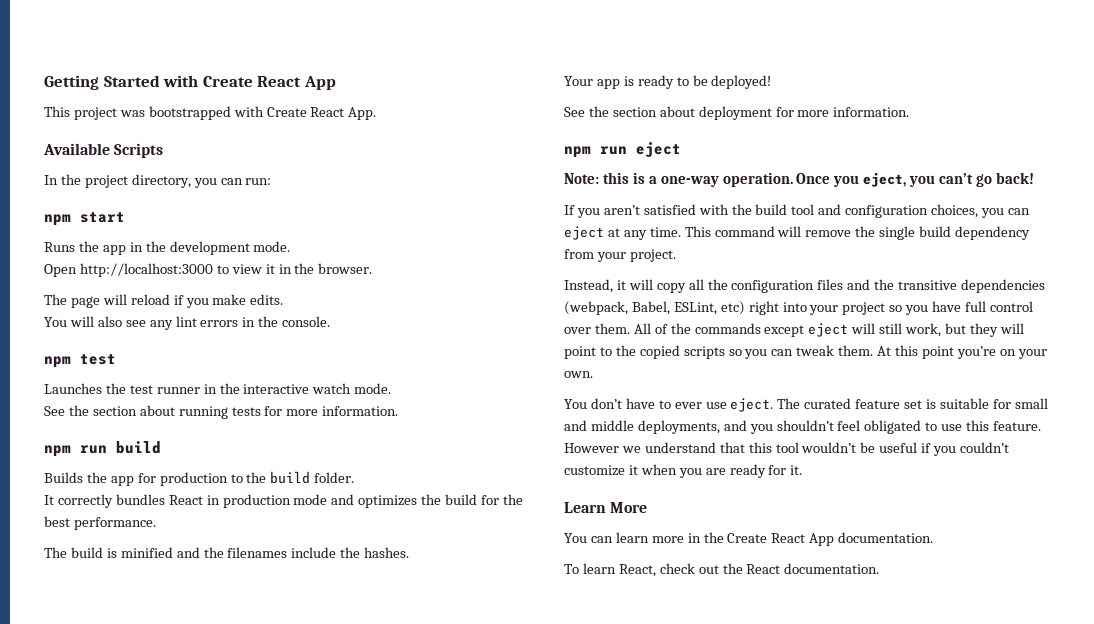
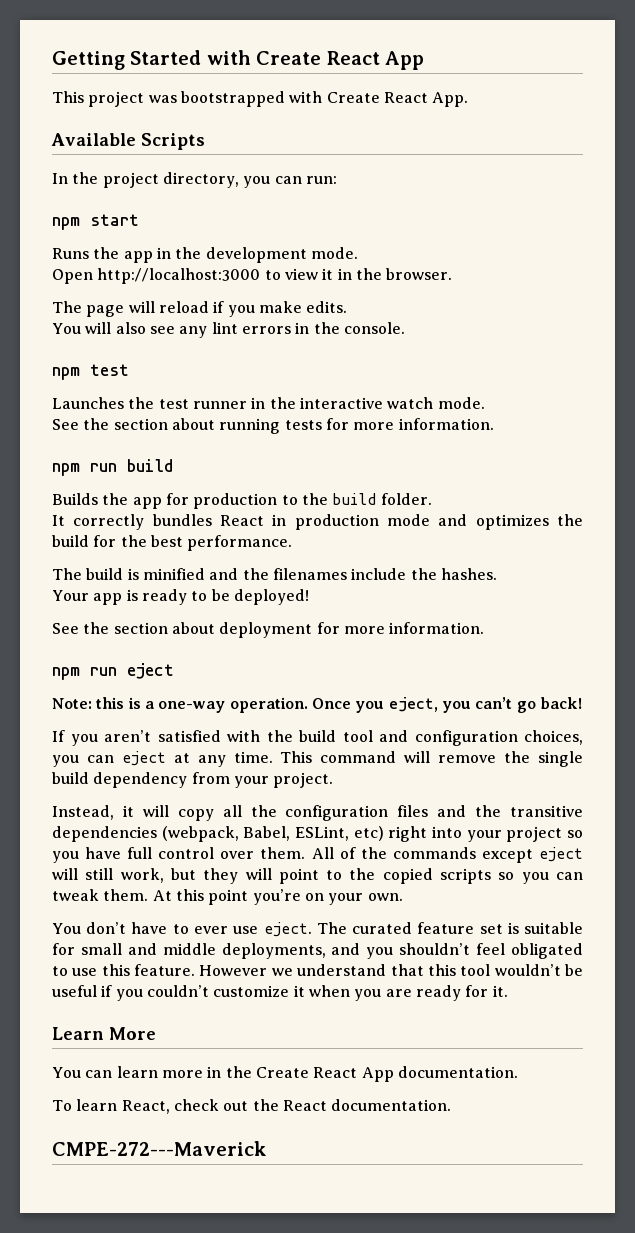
(880, 568) none -> [52,1141,266,1156] // CMPE-272---Maverick

